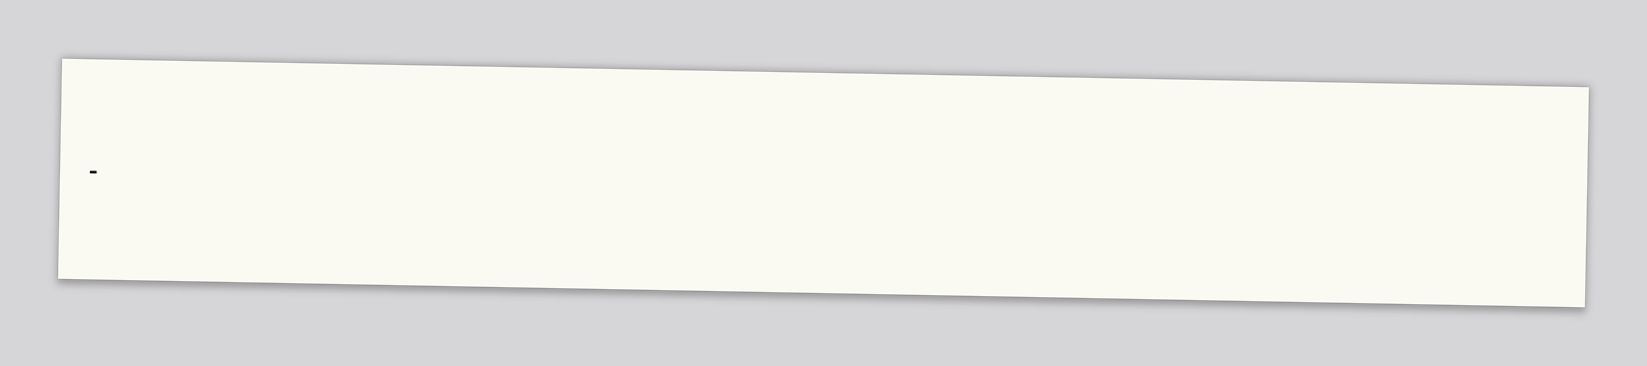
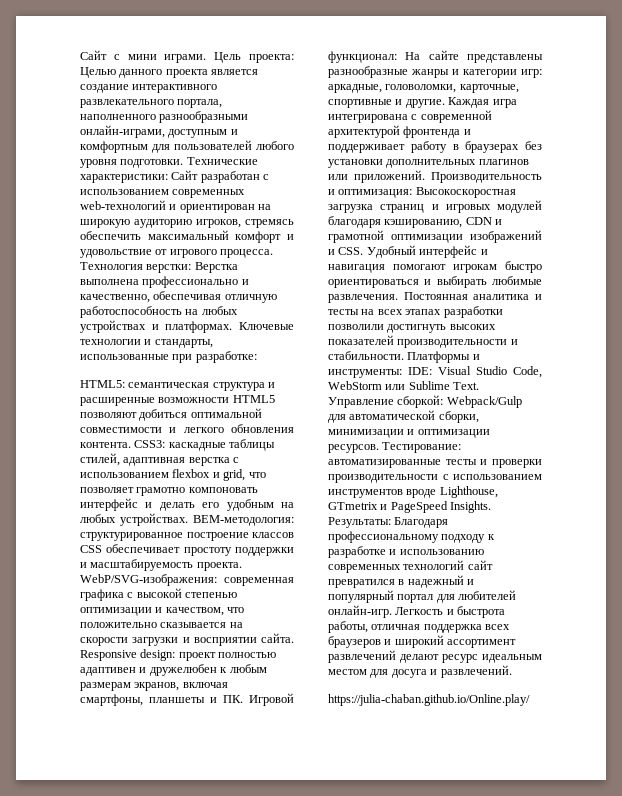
[88,170,98,180] - -> [80,50,294,63] [80,67,259,78] [80,84,218,93] [80,99,223,108] [80,111,249,123] [80,125,238,138] [80,140,294,153] [80,157,258,168] [80,170,270,183] [80,189,246,198] [80,200,272,213] [80,219,294,228] [80,230,294,243] [80,249,274,258] [80,262,238,273] [80,276,249,288] [80,291,277,303] [80,306,238,318] [80,320,294,333] [80,339,213,348] [80,351,257,363] [80,380,276,391] [80,395,275,406] [80,408,262,421] [80,424,294,433] [80,439,276,451] [80,453,240,466] [80,469,266,481] [80,487,258,496] [80,498,294,511] [80,513,294,526] [80,532,294,541] [80,544,294,556] [80,559,242,571] [80,574,294,586] [80,588,238,601] [80,607,245,616] [80,622,243,628] [80,633,294,646] [80,649,277,661] [80,664,267,676] [80,682,228,691] [80,693,294,706] [328,50,543,63] [328,66,542,78] [328,84,519,93] [328,97,517,108] [328,110,492,123] [328,125,471,138] [328,141,542,153] [328,159,529,168] [328,170,542,183] [328,187,516,198] [328,200,542,213] [328,216,503,228] [328,230,542,243] [328,245,488,258] [328,261,542,273] [328,276,542,288] [328,292,542,303] [328,306,503,318] [328,324,496,333] [328,335,518,348] [328,351,480,363] [328,366,542,378] [328,381,480,390] [328,395,522,408] [328,410,479,423] [328,429,490,438] [328,442,462,453] [328,459,542,468] [328,474,542,483] [328,486,498,498] [328,501,492,513] [328,517,449,528] [328,531,495,543] [328,546,484,558] [328,560,493,573] [328,575,475,588] [328,590,517,603] [328,605,506,618] [328,621,511,633] [328,635,517,648] [328,650,542,663] [328,665,512,678] [328,694,530,706] Сайт с мини играми. Цель проекта: Целью данного проекта является создание интерактивного развлекательного портала, наполненного разнообразными онлайн-играми, доступным и комфортным для пользователей любого уровня подготовки. Технические характеристики: Сайт разработан с использованием современных web-технологий и ориентирован на широкую аудиторию игроков, стремясь обеспечить максимальный комфорт и удовольствие от игрового процесса. Технология верстки: Верстка выполнена профессионально и качественно, обеспечивая отличную работоспособность на любых устройствах и платформах. Ключевые технологии и стандарты, использованные при разработке: // HTML5: семантическая структура и расширенные возможности HTML5 позволяют добиться оптимальной совместимости и легкого обновления контента. CSS3: каскадные таблицы стилей, адаптивная верстка с использованием flexbox и grid, что позволяет грамотно компоновать интерфейс и делать его удобным на любых устройствах. BEM-методология: структурированное построение классов CSS обеспечивает простоту поддержки и масштабируемость проекта. WebP/SVG-изображения: современная графика с высокой степенью оптимизации и качеством, что положительно сказывается на скорости загрузки и восприятии сайта. Responsive design: проект полностью адаптивен и дружелюбен к любым размерам экранов, включая смартфоны, планшеты и ПК. Игровой функционал: На сайте представлены разнообразные жанры и категории игр: аркадные, головоломки, карточные, спортивные и другие. Каждая игра интегрирована с современной архитектурой фронтенда и поддерживает работу в браузерах без установки дополнительных плагинов или приложений. Производительность и оптимизация: Высокоскоростная загрузка страниц и игровых модулей благодаря кэшированию, CDN и грамотной оптимизации изображений и CSS. Удобный интерфейс и навигация помогают игрокам быстро ориентироваться и выбирать любимые развлечения. Постоянная аналитика и тесты на всех этапах разработки позволили достигнуть высоких показателей производительности и стабильности. Платформы и инструменты: IDE: Visual Studio Code, WebStorm или Sublime Text. Управление сборкой: Webpack/Gulp для автоматической сборки, минимизации и оптимизации ресурсов. Тестирование: автоматизированные тесты и проверки производительности с использованием инструментов вроде Lighthouse, GTmetrix и PageSpeed Insights. Результаты: Благодаря профессиональному подходу к разработке и использованию современных технологий сайт превратился в надежный и популярный портал для любителей онлайн-игр. Легкость и быстрота работы, отличная поддержка всех браузеров и широкий ассортимент развлечений делают ресурс идеальным местом для досуга и развлечений. // https://julia-chaban.github.io/Online.play/

